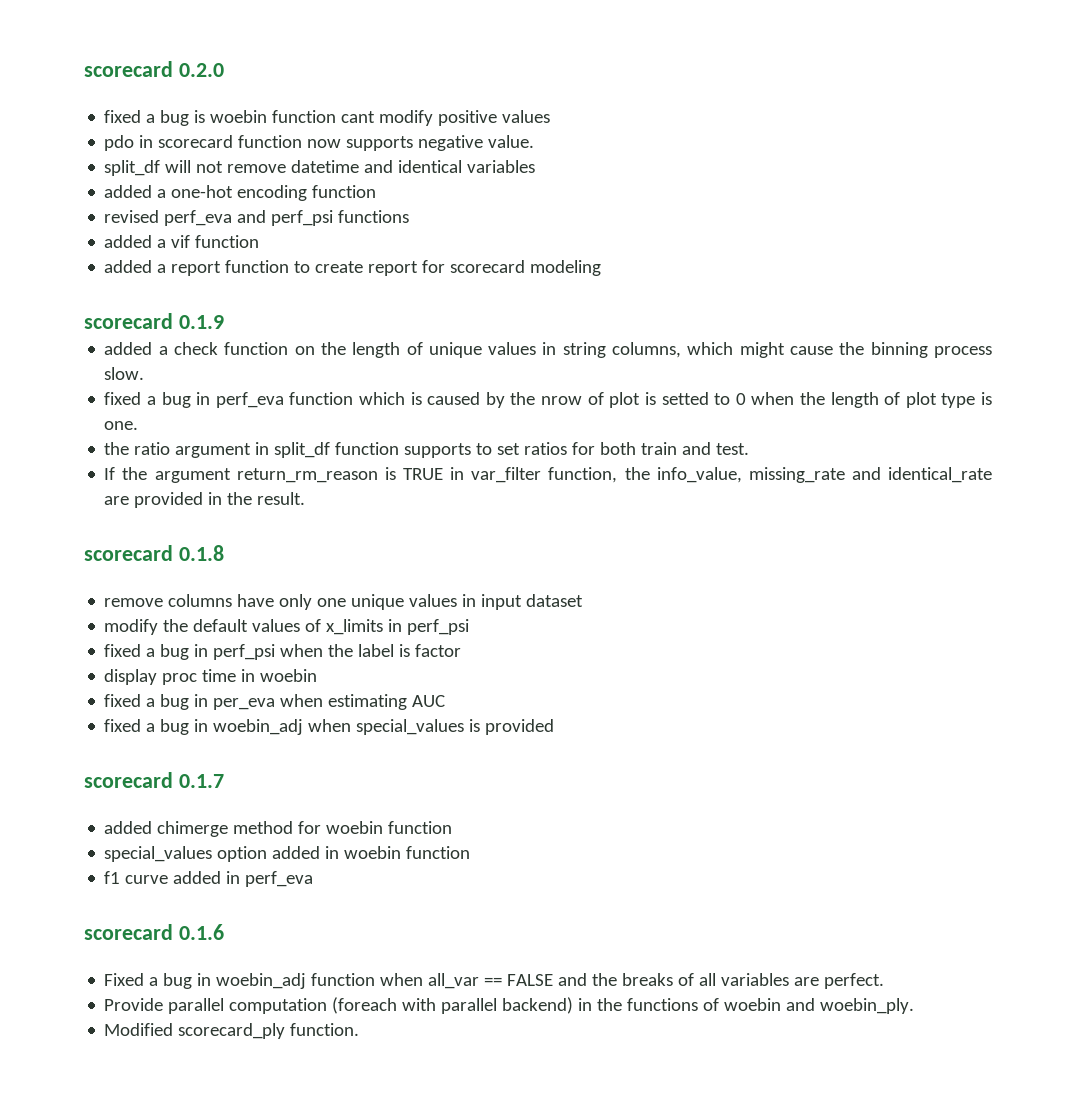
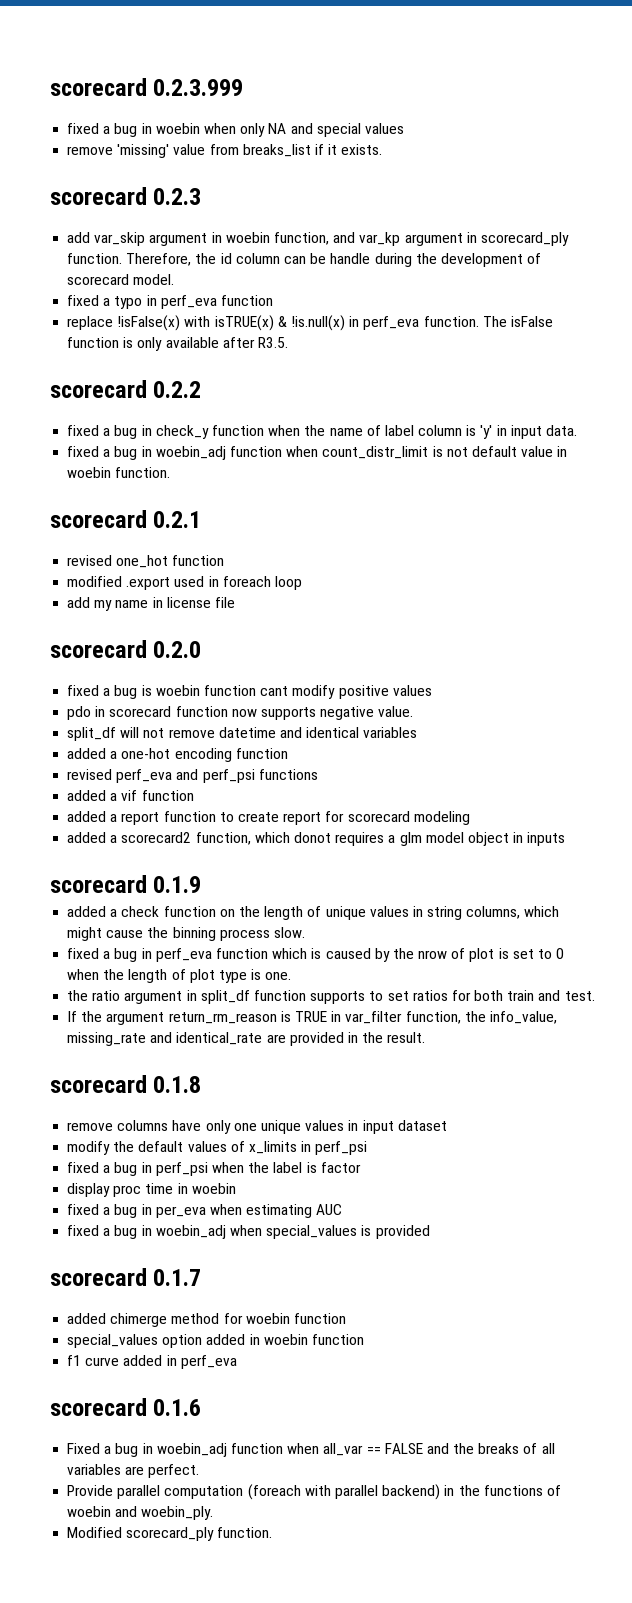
[84,61,173,77] scorecard -> [50,78,244,96] [67,123,404,137] [67,144,383,158] [50,187,202,205] [67,232,569,246] [67,253,542,267] [67,274,175,285] [67,295,273,309] [67,315,553,331] [67,337,288,351] [50,380,202,398] [67,425,578,439] [67,446,568,460] [67,467,171,478] [50,510,202,528] [67,555,225,568] [67,576,302,590] [67,597,235,611] [50,640,147,658] scorecard 0.2.3.999 // fixed a bug in woebin when only NA and special values // remove 'missing' value from breaks_list if it exists. // scorecard 0.2.3 // add var_skip argument in woebin function, and var_kp argument in scorecard_ply function. Therefore, the id column can be handle during the development of scorecard model. // fixed a typo in perf_eva function // replace !isFalse(x) with isTRUE(x) & !is.null(x) in perf_eva function. The isFalse function is only available after R3.5. // scorecard 0.2.2 // fixed a bug in check_y function when the name of label column is 'y' in input data. // fixed a bug in woebin_adj function when count_distr_limit is not default value in woebin function. // scorecard 0.2.1 // revised one_hot function // modified .export used in foreach loop // add my name in license file // scorecard
(602, 268) none -> [67,832,566,846] // added a scorecard2 function, which donot requires a glm model object in inputs
[661,392,709,405] setted -> [512,949,534,959] set

